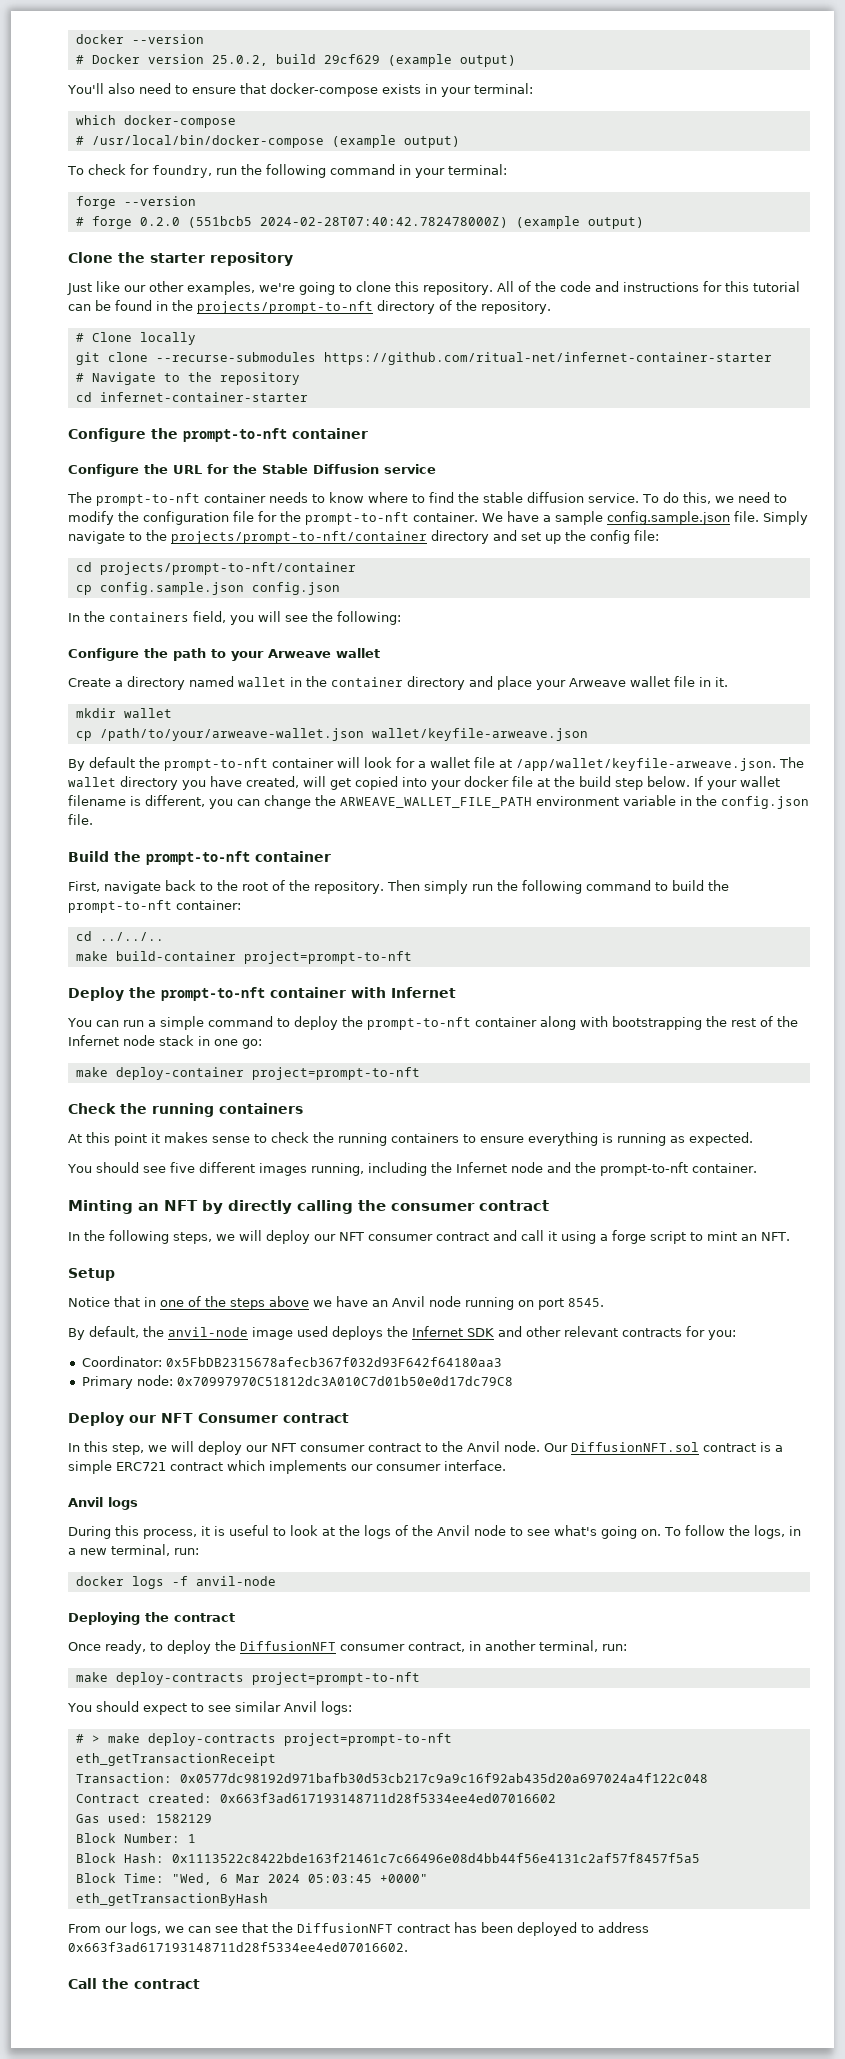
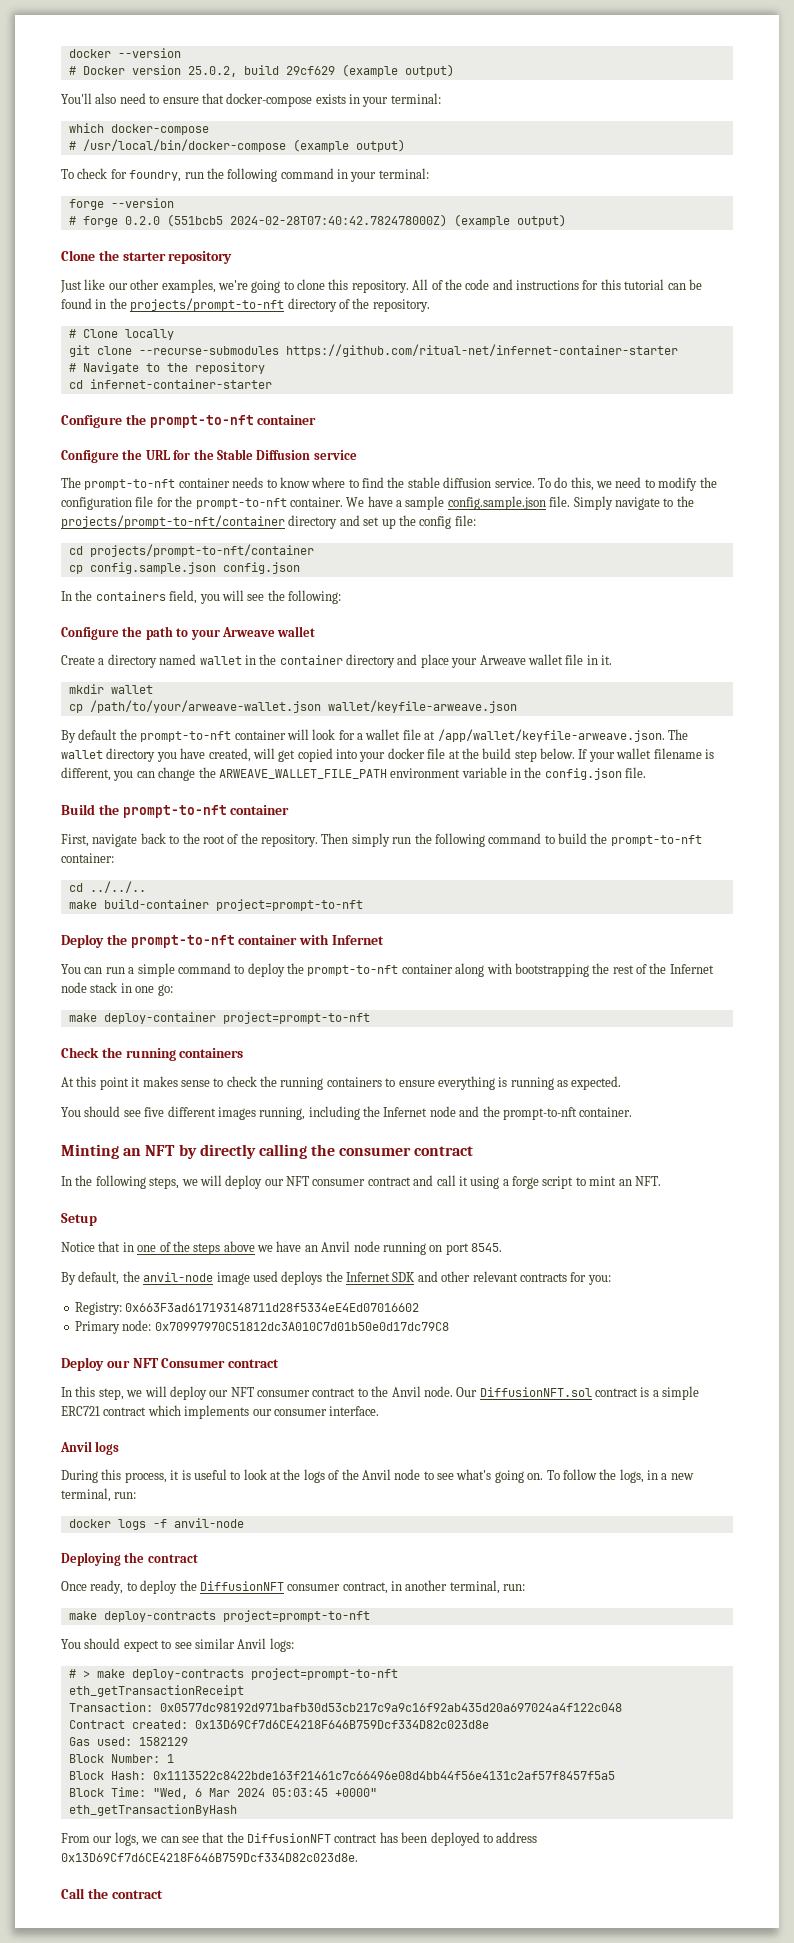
[81,1356,502,1367] Coordinator: 0x5FbDB2315678afecb367f032d93F642f64180aa3 -> [74,1302,420,1315] Registry: 0x663F3ad617193148711d28f5334eE4Ed07016602
[219,1793,556,1803] 0x663f3ad617193148711d28f5334ee4ed07016602 -> [194,1720,489,1729] 0x13D69Cf7d6CE4218F646B759Dcf334D82c023d8e
[68,1942,408,1952] 0x663f3ad617193148711d28f5334ee4ed07016602. -> [61,1853,358,1862] 0x13D69Cf7d6CE4218F646B759Dcf334D82c023d8e.

